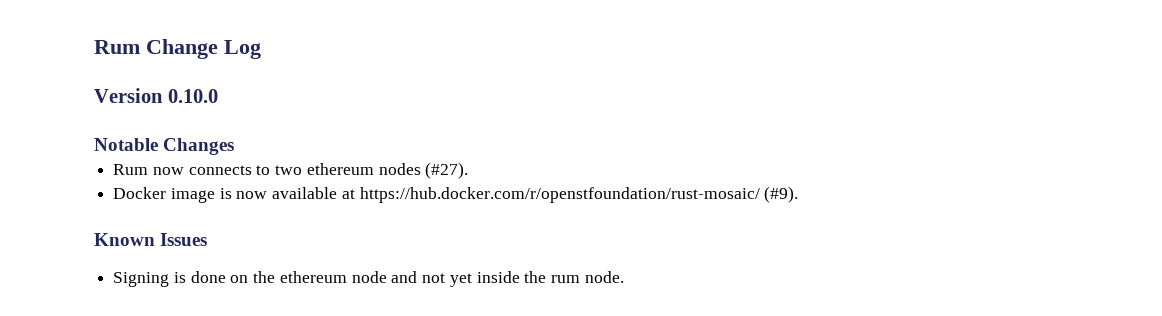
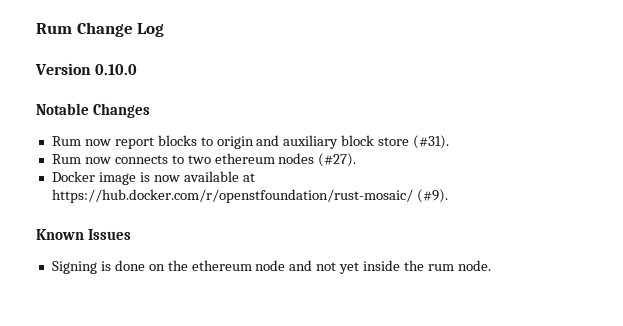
(235, 146) none -> [51,135,450,149] // Rum now report blocks to origin and auxiliary block store (#31).

